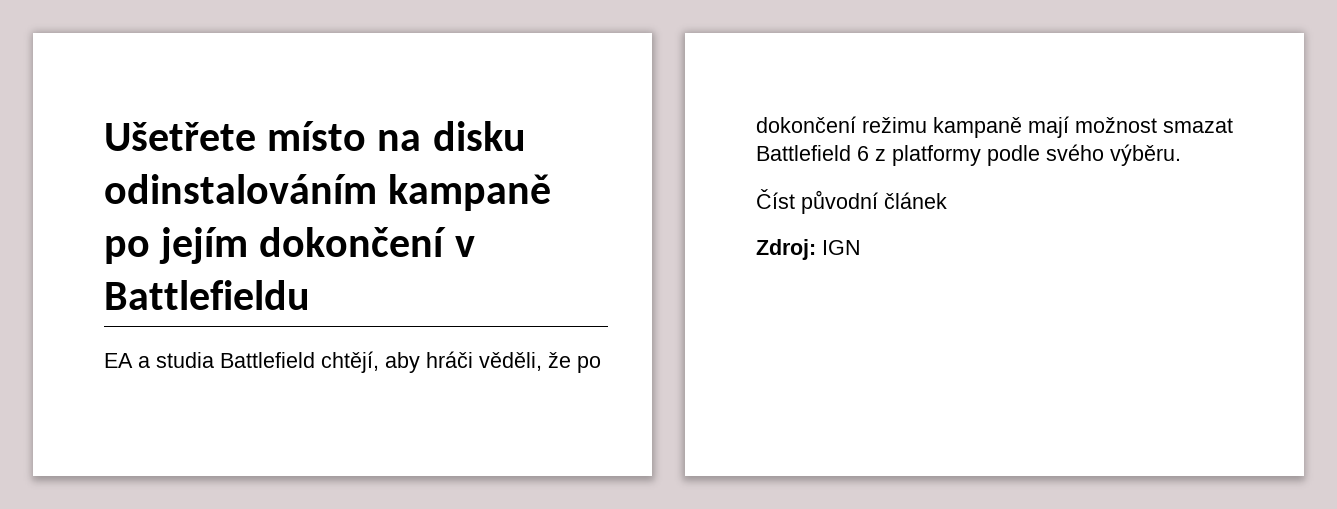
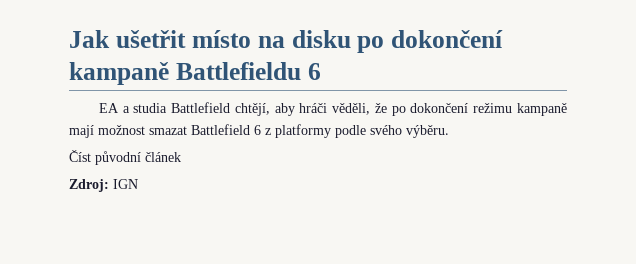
[104,122,256,151] Ušetřete -> [69,30,186,48] Jak ušetřit
[104,174,552,211] [104,227,475,264] odinstalováním kampaně po jejím dokončení v -> [357,30,504,53] [69,62,169,85] po dokončení kampaně
(310, 295) none -> [307,63,321,80] 6

